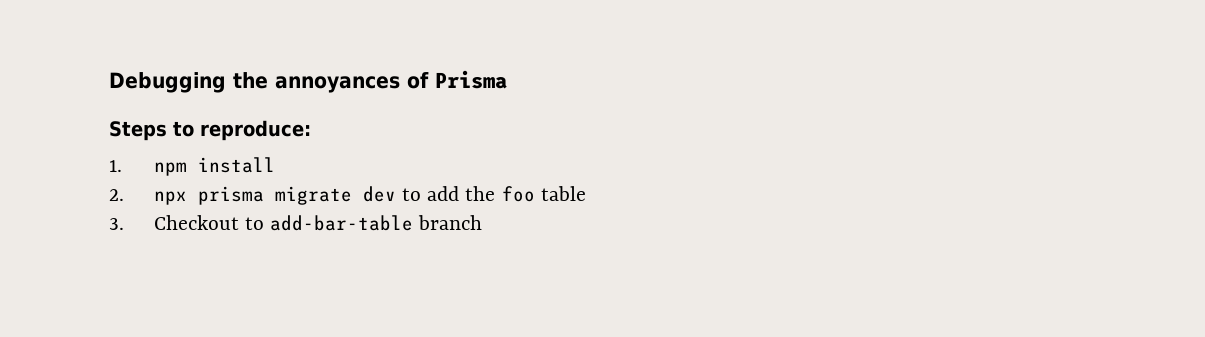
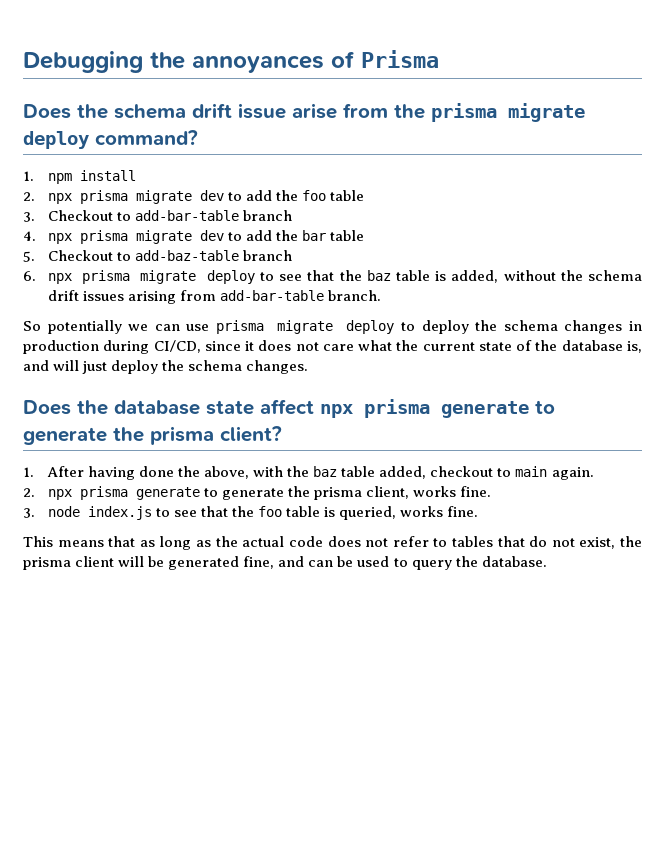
[109,120,311,141] Steps to reproduce: -> [23,103,585,122] [23,130,198,149] Does the schema drift issue arise from the prisma migrate deploy command?
(483, 222) none -> [23,230,365,244] [23,250,293,262] [23,270,642,284] [47,290,382,304] [23,320,642,334] [23,340,642,354] [23,360,309,374] [23,399,555,418] [23,426,282,445] [23,466,594,480] [23,486,492,500] [23,506,479,520] [23,536,642,550] [23,556,547,570] // 4. npx prisma migrate dev to add the bar table // 5. Checkout to add-baz-table branch // 6. npx prisma migrate deploy to see that the baz table is added, without the schema drift issues arising from add-bar-table branch. // So potentially we can use prisma migrate deploy to deploy the schema changes in production during CI/CD, since it does not care what the current state of the database is, and will just deploy the schema changes. // Does the database state affect npx prisma generate to generate the prisma client? // 1. After having done the above, with the baz table added, checkout to main again. // 2. npx prisma generate to generate the prisma client, works fine. // 3. node index.js to see that the foo table is queried, works fine. // This means that as long as the actual code does not refer to tables that do not exist, the prisma client will be generated fine, and can be used to query the database.

